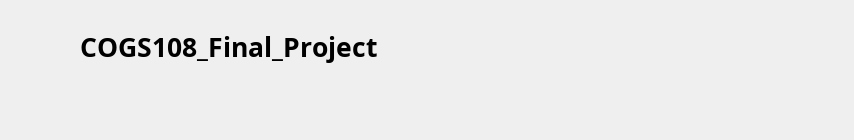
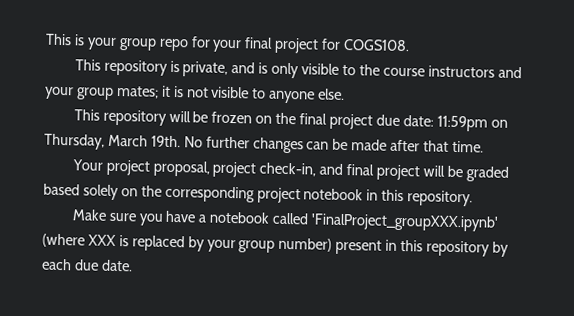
[80,36,378,63] COGS108_Final_Project -> [45,33,411,54] [74,59,522,79] [45,85,346,104] [73,109,508,132] [44,133,485,154] [71,159,509,182] [43,183,474,207] [71,209,499,232] [42,233,509,257] [41,258,133,272] This is your group repo for your final project for COGS108. // This repository is private, and is only visible to the course instructors and your group mates; it is not visible to anyone else. // This repository will be frozen on the final project due date: 11:59pm on Thursday, March 19th. No further changes can be made after that time. // Your project proposal, project check-in, and final project will be graded based solely on the corresponding project notebook in this repository. // Make sure you have a notebook called 'FinalProject_groupXXX.ipynb' (where XXX is replaced by your group number) present in this repository by each due date.

